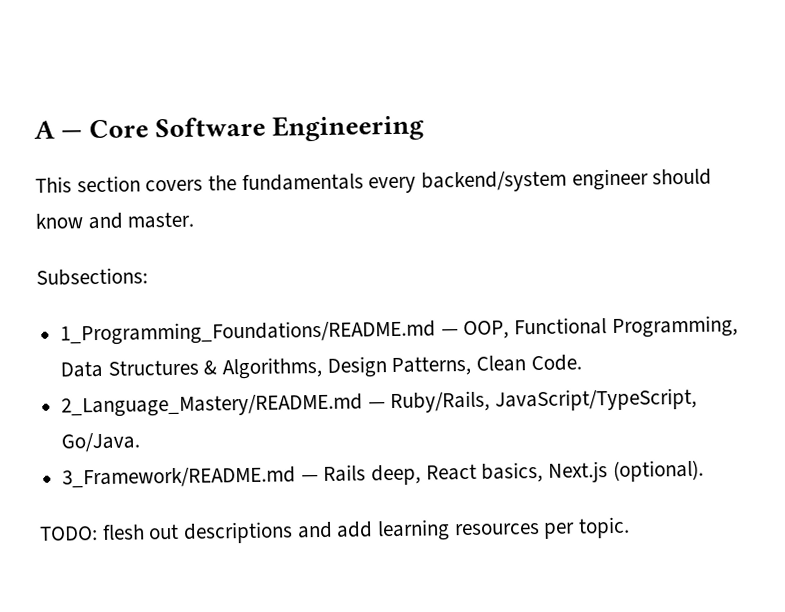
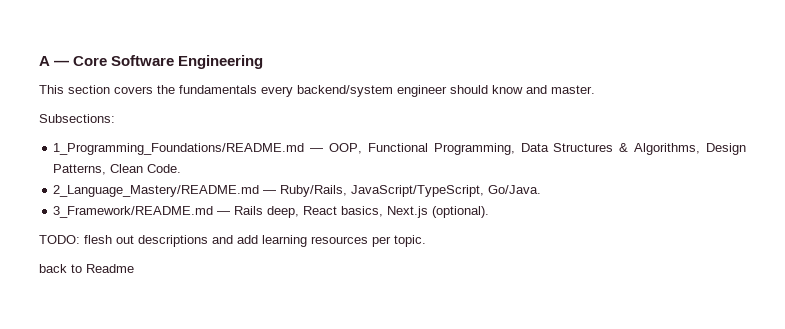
(631, 527) none -> [39,264,134,273] // back to Readme

